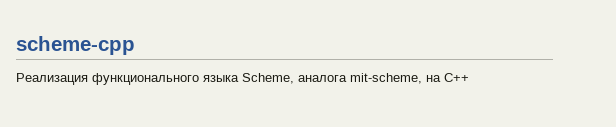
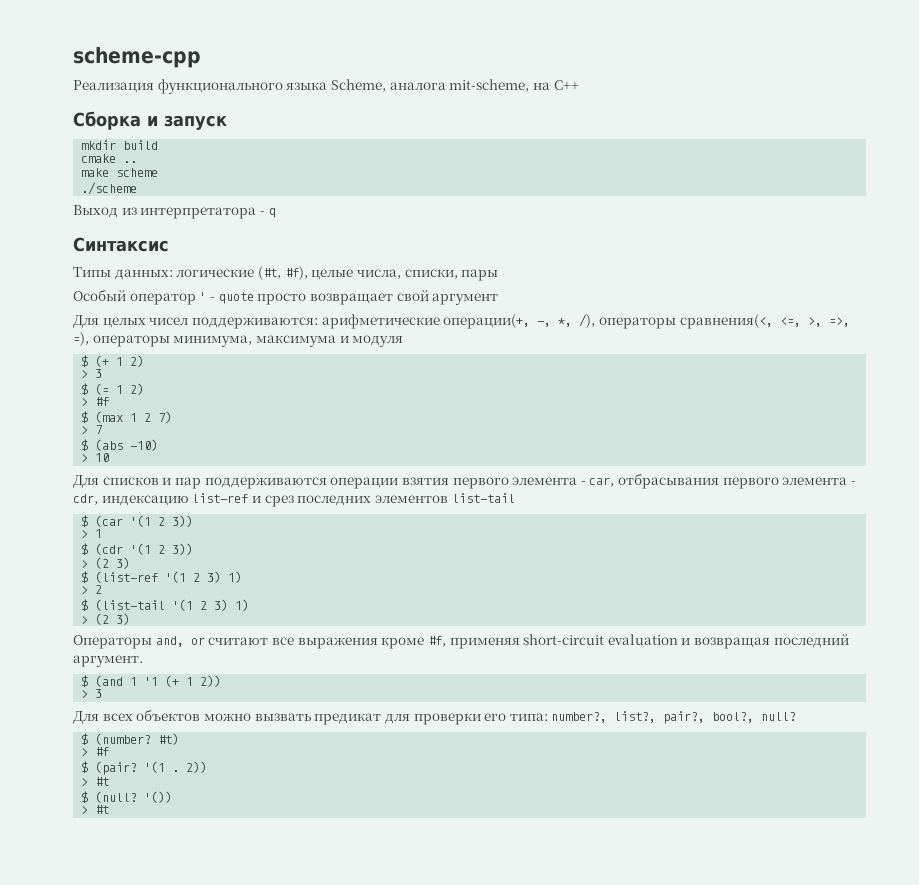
(469, 77) none -> [73,111,227,130] [81,140,159,150] [81,154,138,163] [81,168,159,177] [81,182,138,195] [73,205,276,219] [73,237,169,252] [73,266,499,281] [73,289,499,305] [73,314,850,329] [73,332,404,347] [81,355,145,367] [81,369,103,378] [81,383,145,395] [81,397,110,406] [81,411,173,423] [81,425,103,434] [81,439,159,451] [81,453,110,462] [73,473,857,489] [73,493,515,507] [81,515,194,527] [81,529,103,538] [81,543,194,555] [81,557,131,569] [81,571,243,583] [81,585,103,594] [81,599,250,611] [81,613,131,625] [73,634,849,649] [73,655,143,667] [81,675,222,687] [81,689,103,698] [73,709,797,725] [81,733,180,745] [81,747,110,756] [81,761,208,775] [81,777,110,786] [81,791,173,803] [81,805,110,814] // Сборка и запуск // mkdir build // cmake .. // make scheme // ./scheme // Выход из интерпретатора - q // Синтаксис // Типы данных: логические (#t, #f), целые числа, списки, пары // Особый оператор ' - quote просто возвращает свой аргумент // Для целых чисел поддерживаются: арифметические операции(+, -, *, /), операторы сравнения(<, <=, >, =>, =), операторы минимума, максимума и модуля // $ (+ 1 2) // > 3 // $ (= 1 2) // > #f // $ (max 1 2 7) // > 7 // $ (abs -10) // > 10 // Для списков и пар поддерживаются операции взятия первого элемента - car, отбрасывания первого элемента - cdr, индексацию list-ref и срез последних элементов list-tail // $ (car '(1 2 3)) // > 1 // $ (cdr '(1 2 3)) // > (2 3) // $ (list-ref '(1 2 3) 1) // > 2 // $ (list-tail '(1 2 3) 1) // > (2 3) // Операторы and, or считают все выражения кроме #f, применяя short-circuit evaluation и возвращая последний аргумент. // $ (and 1 '1 (+ 1 2)) // > 3 // Для всех объектов можно вызвать предикат для проверки его типа: number?, list?, pair?, bool?, null? // $ (number? #t) // > #f // $ (pair? '(1 . 2)) // > #t // $ (null? '()) // > #t

